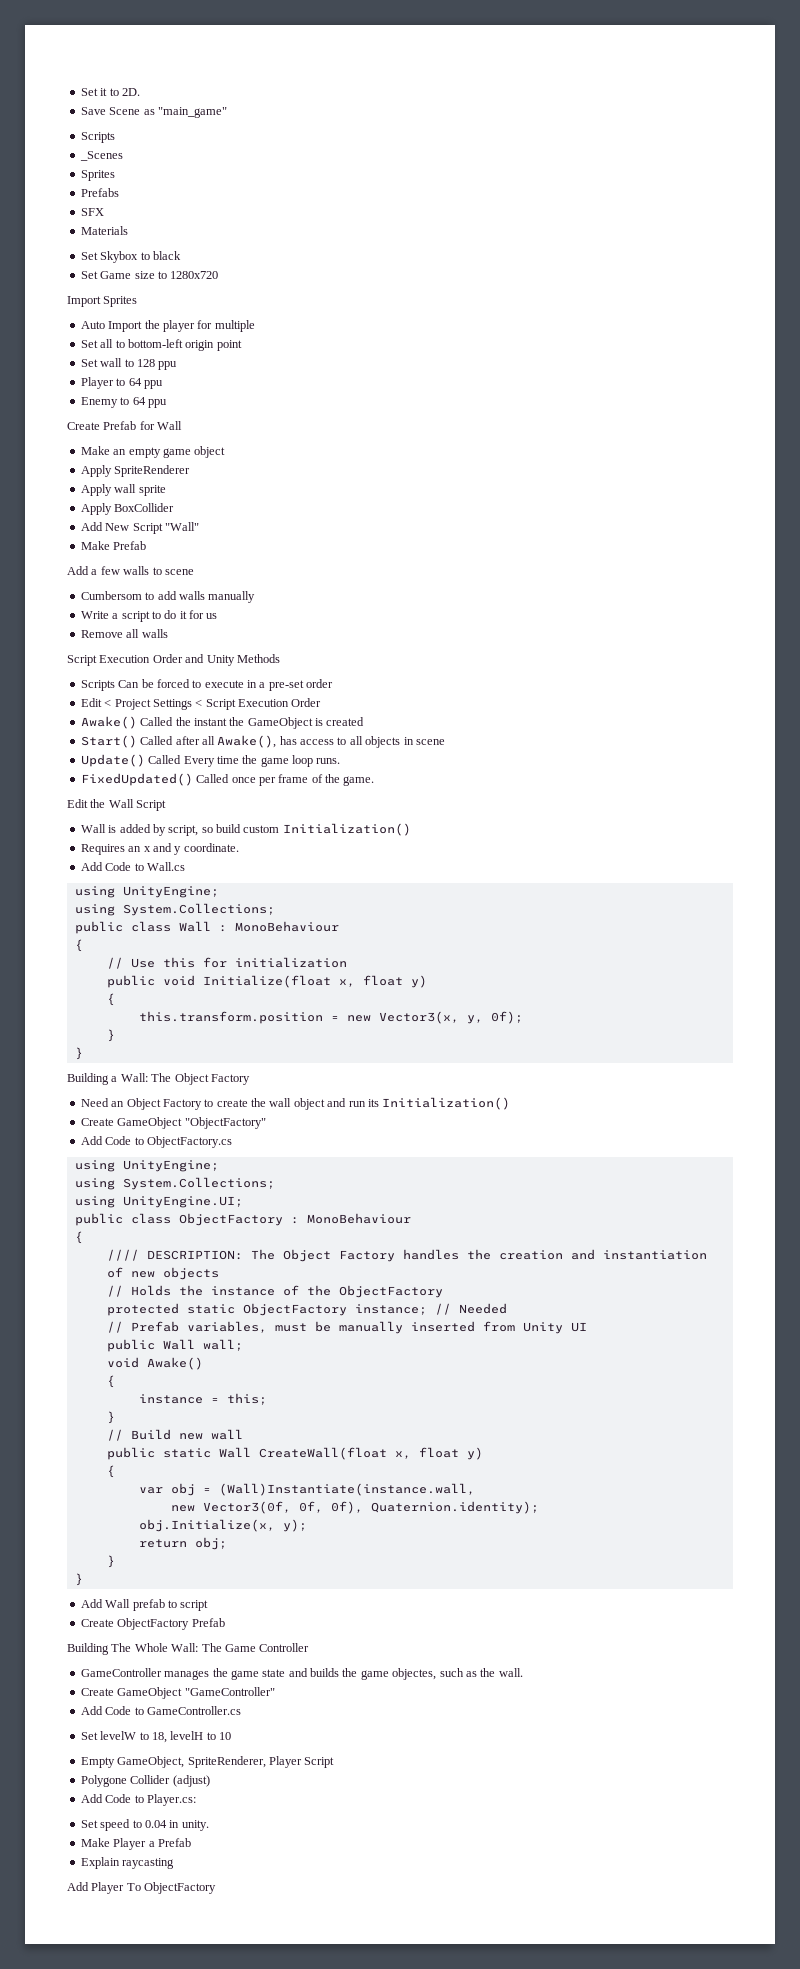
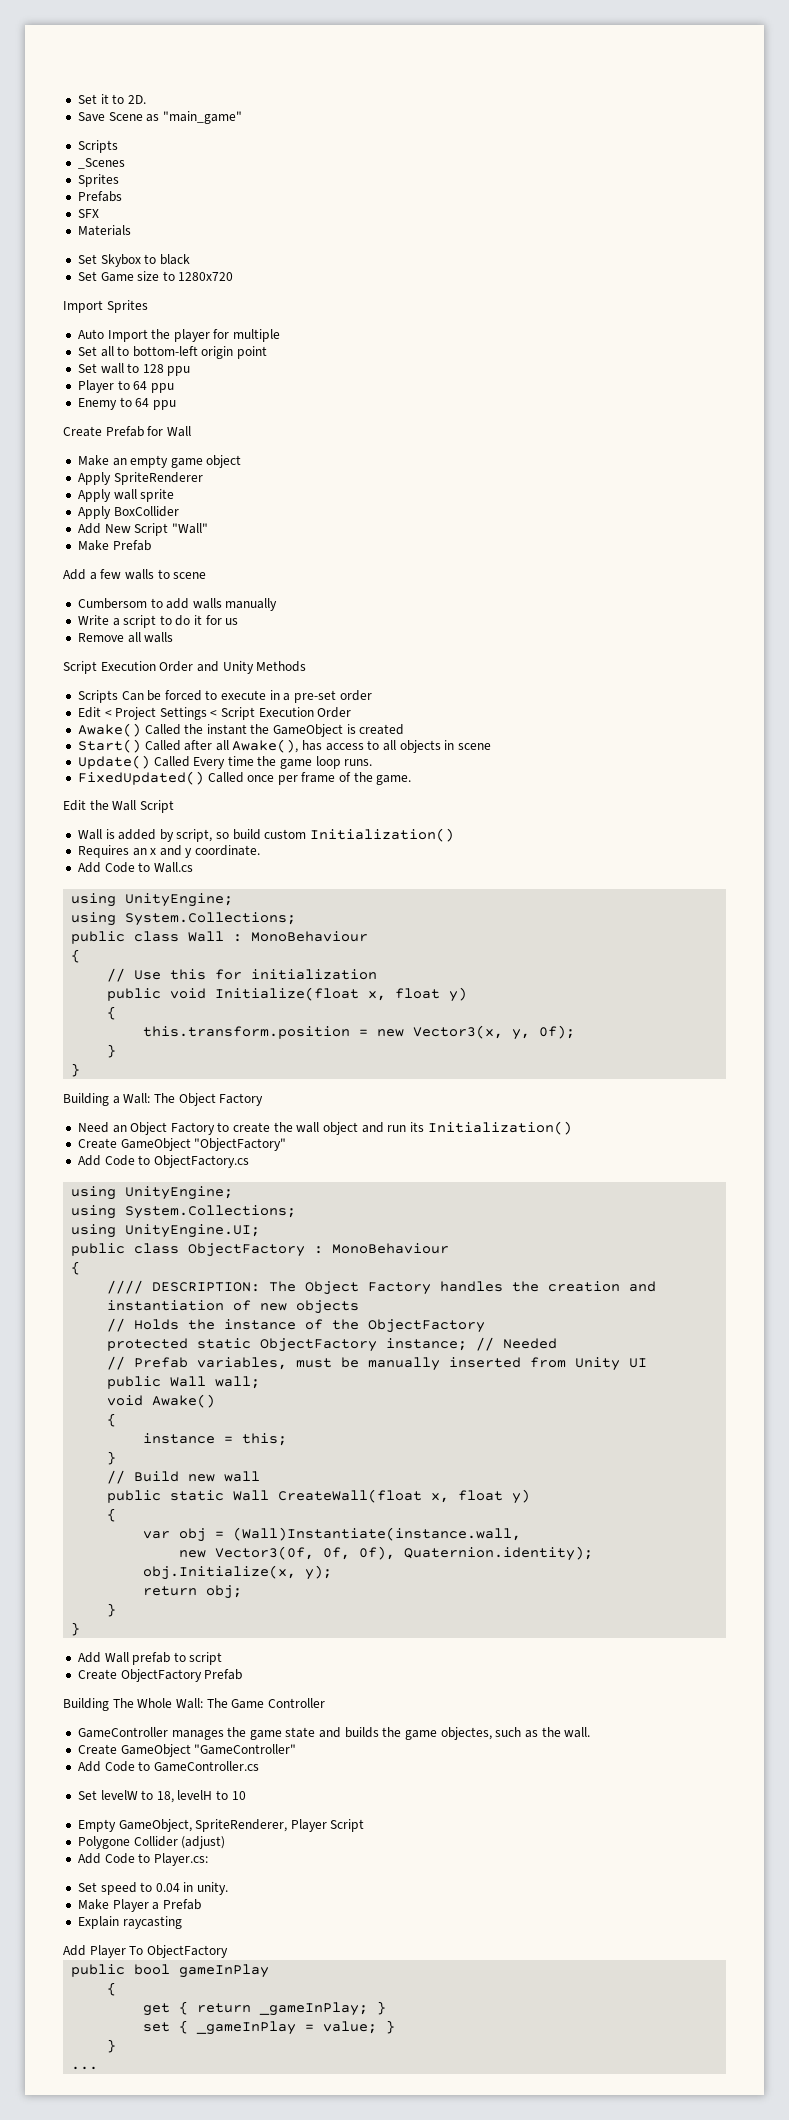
(217, 1888) none -> [71,1964,270,1978] [107,1982,117,1996] [143,2001,387,2016] [143,2020,396,2035] [107,2039,117,2053] [71,2066,99,2070] // public bool gameInPlay // { // get { return _gameInPlay; } // set { _gameInPlay = value; } // } // ...

